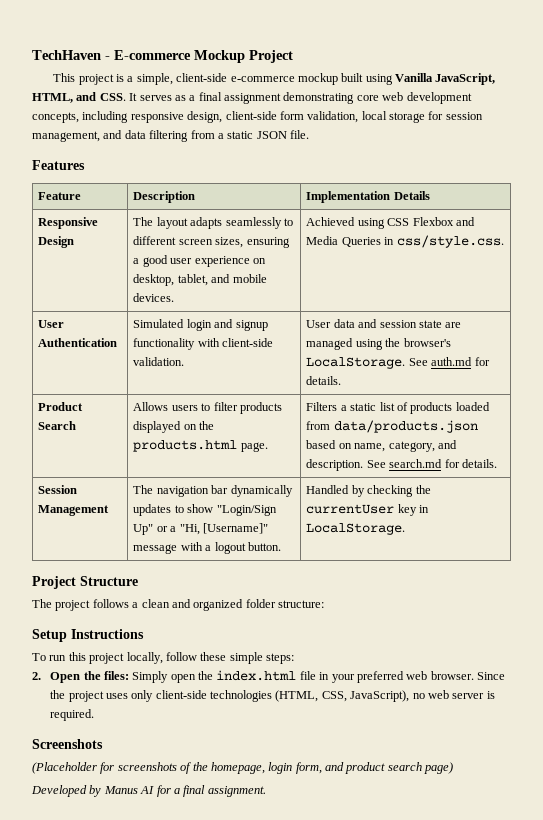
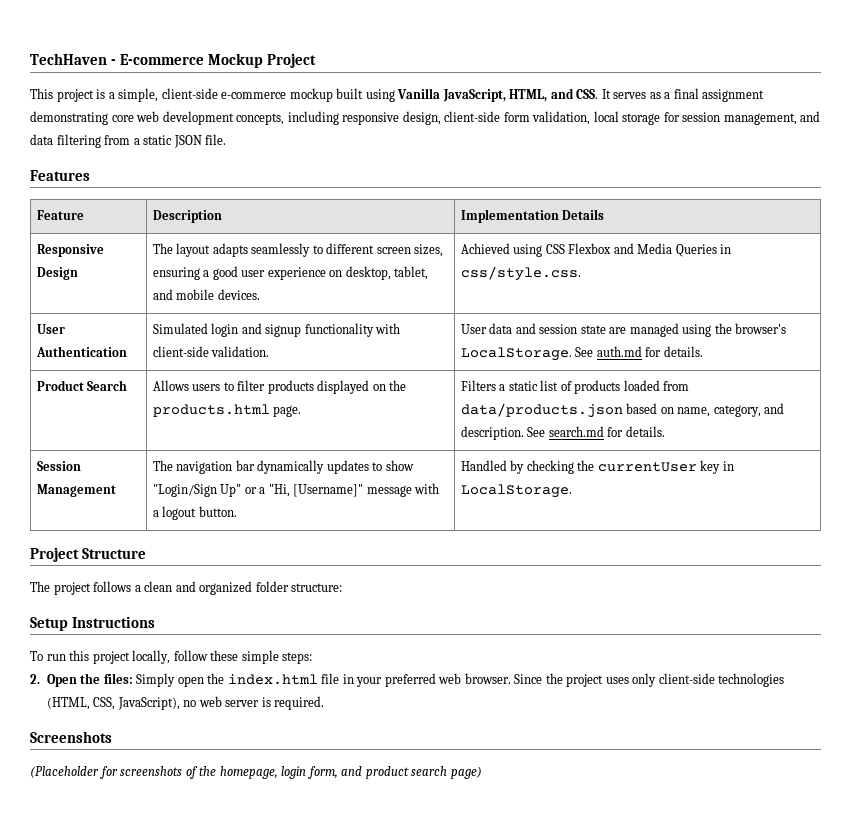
[31,785,266,797] // Developed by Manus AI for a final assignment. -> (482, 772) none

